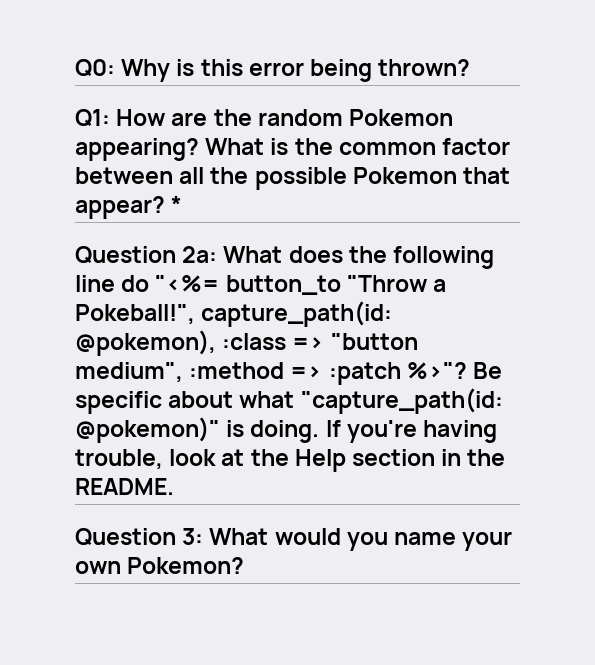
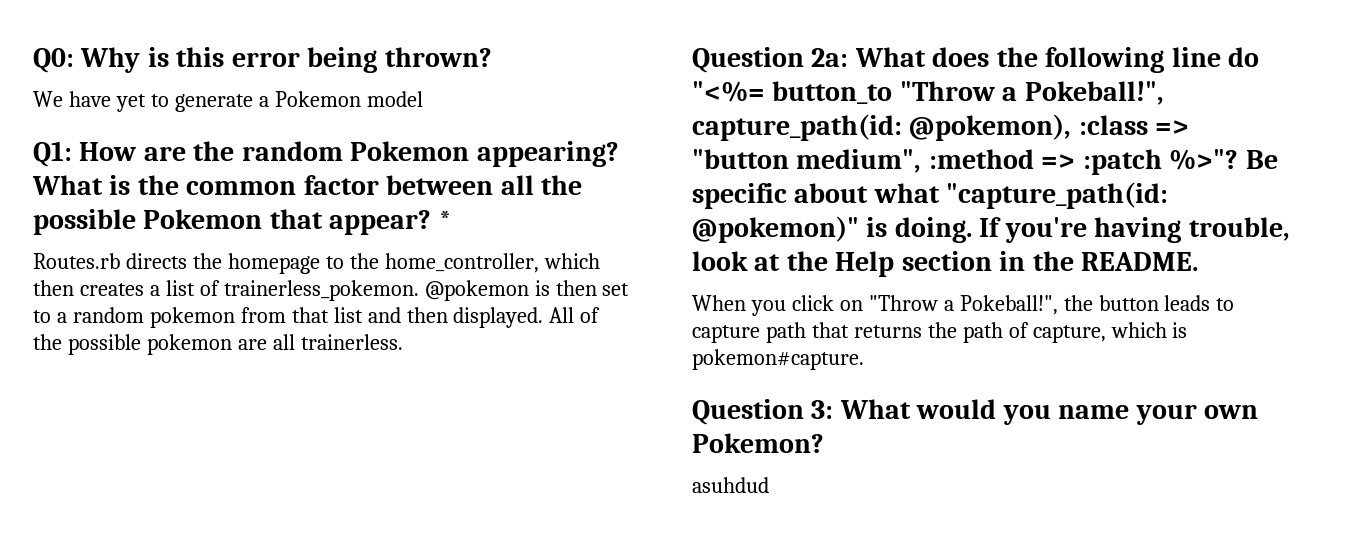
(471, 67) none -> [33,91,423,112] // We have yet to generate a Pokemon model
(183, 204) none -> [33,253,600,274] [33,280,630,301] [33,307,601,328] [33,334,403,355] // Routes.rb directs the homepage to the home_controller, which then creates a list of trainerless_pokemon. @pokemon is then set to a random pokemon from that list and then displayed. All of the possible pokemon are all trainerless.
(174, 486) none -> [692,295,1235,316] [692,322,1188,343] [692,349,864,370] // When you click on "Throw a Pokeball!", the button leads to capture path that returns the path of capture, which is pokemon#capture.
(245, 565) none -> [692,477,769,493] // asuhdud

